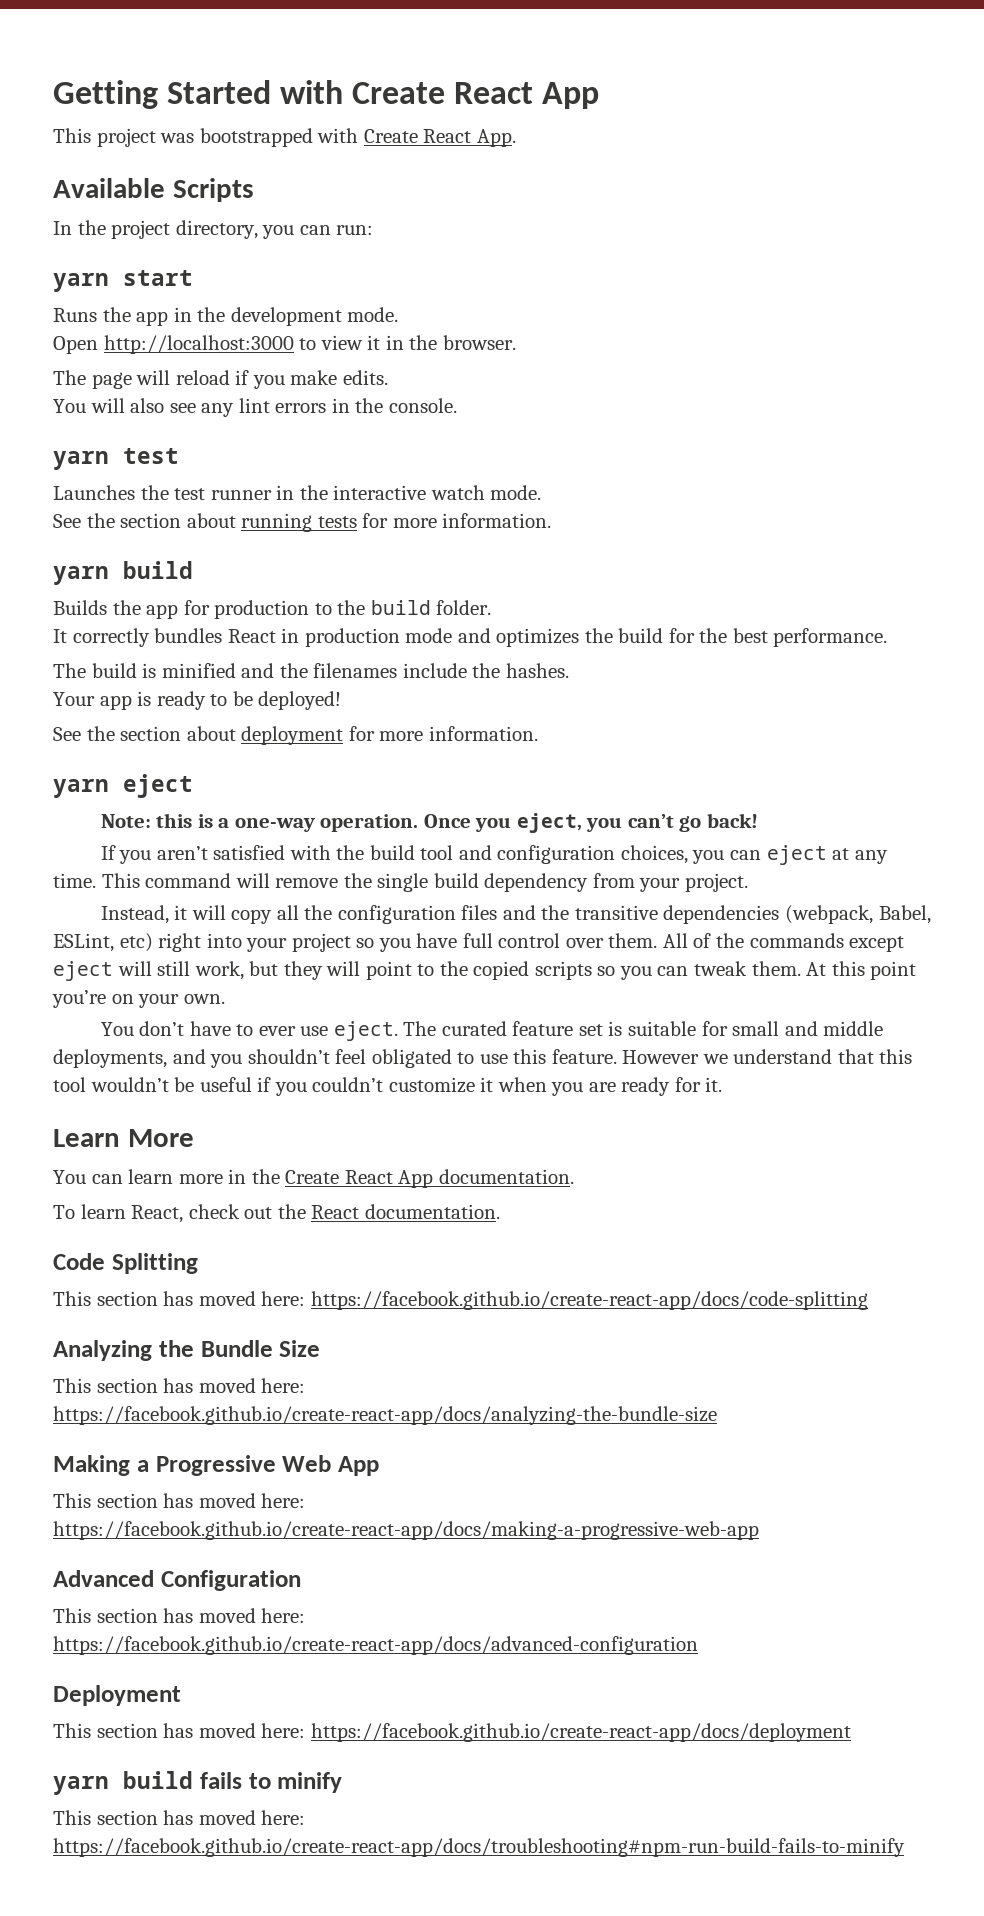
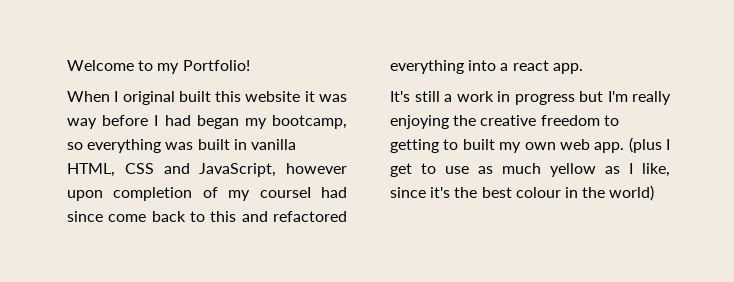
[53,80,600,109] [53,128,516,147] [53,178,254,202] [53,220,374,239] [53,270,193,292] [53,307,399,326] [53,335,516,354] [53,370,388,389] [53,398,457,417] [53,448,179,470] [53,485,542,500] [53,513,552,532] [53,561,193,585] [53,600,492,619] [53,628,888,647] [53,663,569,678] [53,691,342,710] [53,726,538,745] [53,774,193,798] [100,813,759,833] [100,845,888,865] [53,873,748,892] [100,905,931,924] [53,933,905,952] [53,961,917,981] [52,990,225,1008] [100,1021,884,1041] [53,1049,913,1068] [53,1077,723,1096] [53,1129,194,1147] [53,1169,574,1188] [53,1204,500,1223] [53,1253,198,1274] [53,1291,868,1310] [53,1340,321,1361] [53,1378,306,1393] [53,1406,717,1425] [53,1455,379,1476] [53,1493,306,1508] [53,1521,759,1540] [53,1570,301,1591] [53,1608,306,1623] [53,1636,698,1655] [53,1685,181,1706] [53,1723,851,1742] [53,1771,343,1795] [53,1810,306,1825] [53,1838,905,1857] Getting Started with Create React App // This project was bootstrapped with Create React App. // Available Scripts // In the project directory, you can run: // yarn start // Runs the app in the development mode. // Open http://localhost:3000 to view it in the browser. // The page will reload if you make edits. // You will also see any lint errors in the console. // yarn test // Launches the test runner in the interactive watch mode. // See the section about running tests for more information. // yarn build // Builds the app for production to the build folder. // It correctly bundles React in production mode and optimizes the build for the best performance. // The build is minified and the filenames include the hashes. // Your app is ready to be deployed! // See the section about deployment for more information. // yarn eject // Note: this is a one-way operation. Once you eject, you can’t go back! // If you aren’t satisfied with the build tool and configuration choices, you can eject at any time. This command will remove the single build dependency from your project. // Instead, it will copy all the configuration files and the transitive dependencies (webpack, Babel, ESLint, etc) right into your project so you have full control over them. All of the commands except eject will still work, but they will point to the copied scripts so you can tweak them. At this point you’re on your own. // You don’t have to ever use eject. The curated feature set is suitable for small and middle deployments, and you shouldn’t feel obligated to use this feature. However we understand that this tool wouldn’t be useful if you couldn’t customize it when you are ready for it. // Learn More // You can learn more in the Create React App documentation. // To learn React, check out the React documentation. // Code Splitting // This section has moved here: https://facebook.github.io/create-react-app/docs/code-splitting // Analyzing the Bundle Size // This section has moved here: https://facebook.github.io/create-react-app/docs/analyzing-the-bundle-size // Making a Progressive Web App // This section has moved here: https://facebook.github.io/create-react-app/docs/making-a-progressive-web-app // Advanced Configuration // This section has moved here: https://facebook.github.io/create-react-app/docs/advanced-configuration // Deployment // This section has moved here: https://facebook.github.io/create-react-app/docs/deployment // yarn build fails to minify // This section has moved here: https://facebook.github.io/create-react-app/docs/troubleshooting#npm-run-build-fails-to-minify -> [67,60,250,74] [67,91,347,105] [67,115,347,129] [67,139,296,153] [67,163,347,177] [67,187,347,201] [67,211,347,222] [390,60,583,74] [390,91,671,105] [390,115,619,129] [390,137,670,153] [390,163,670,177] [390,185,655,201] Welcome to my Portfolio! // When I original built this website it was way before I had began my bootcamp, so everything was built in vanilla HTML, CSS and JavaScript, however upon completion of my courseI had since come back to this and refactored everything into a react app. // It's still a work in progress but I'm really enjoying the creative freedom to getting to built my own web app. (plus I get to use as much yellow as I like, since it's the best colour in the world)

